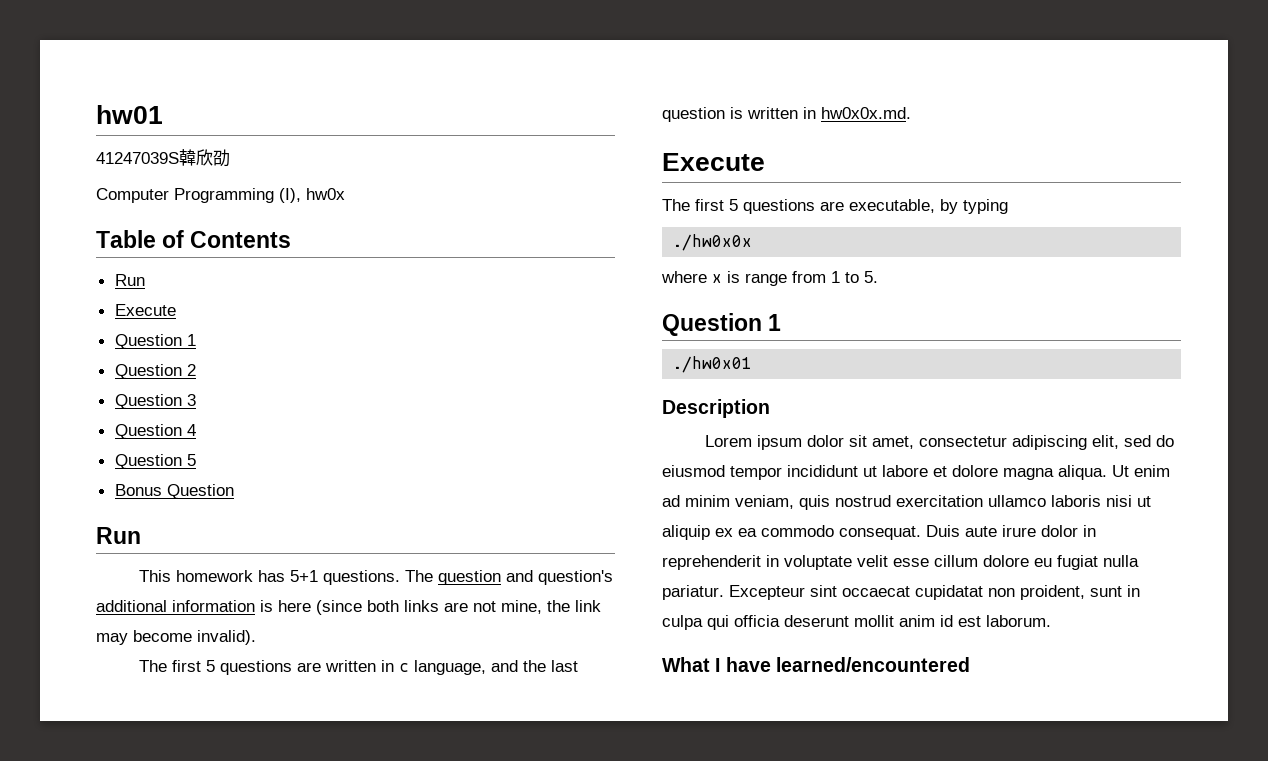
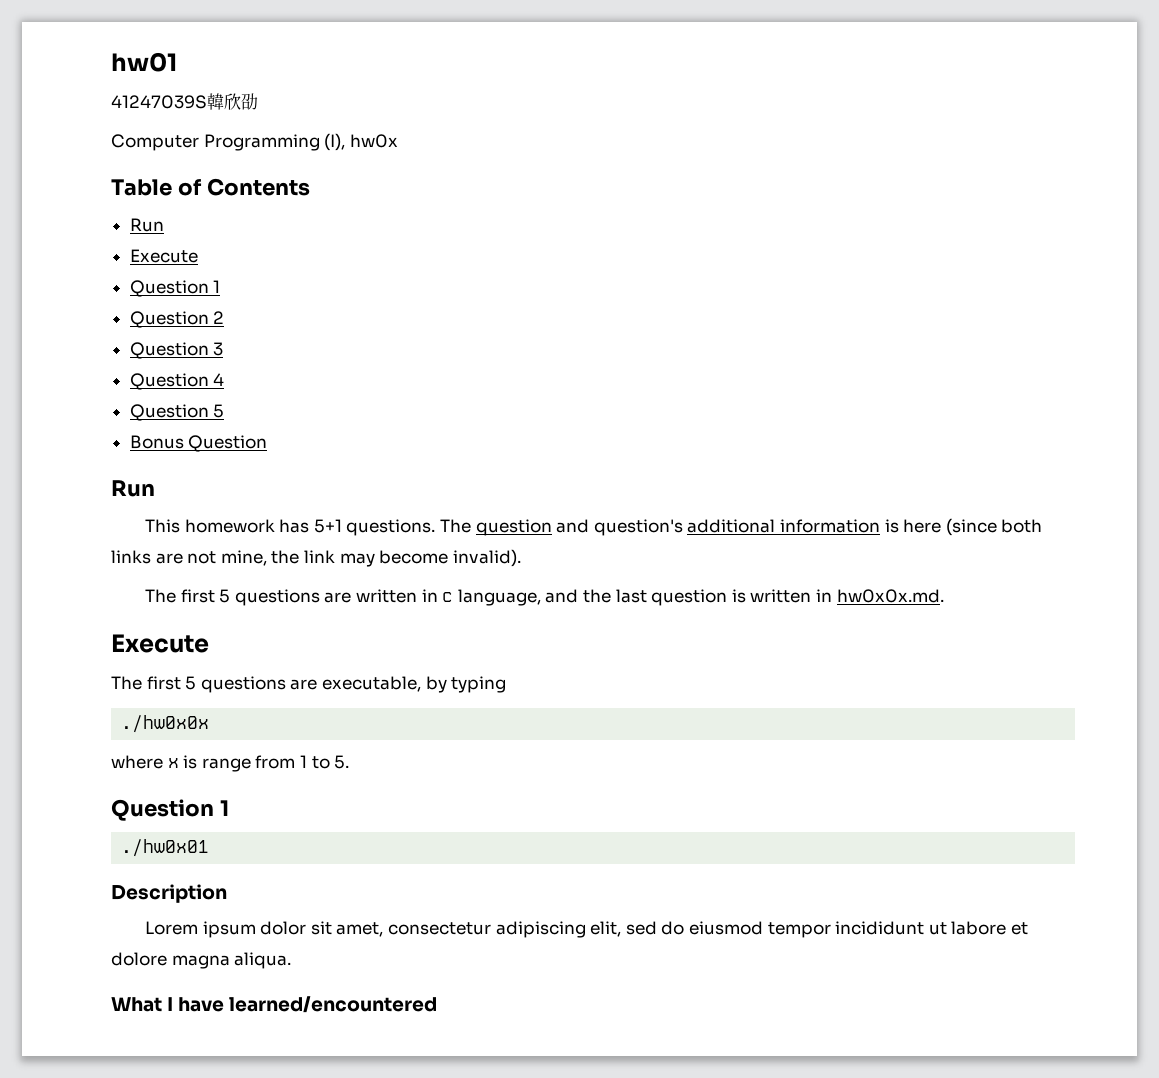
[1112,465,1170,477] [662,495,1151,510] [662,525,1096,540] [662,555,1139,570] [662,585,1140,600] [662,615,1051,630] Ut enim ad minim veniam, quis nostrud exercitation ullamco laboris nisi ut aliquip ex ea commodo consequat. Duis aute irure dolor in reprehenderit in voluptate velit esse cillum dolore eu fugiat nulla pariatur. Excepteur sint occaecat cupidatat non proident, sunt in culpa qui officia deserunt mollit anim id est laborum. -> (292, 960) none

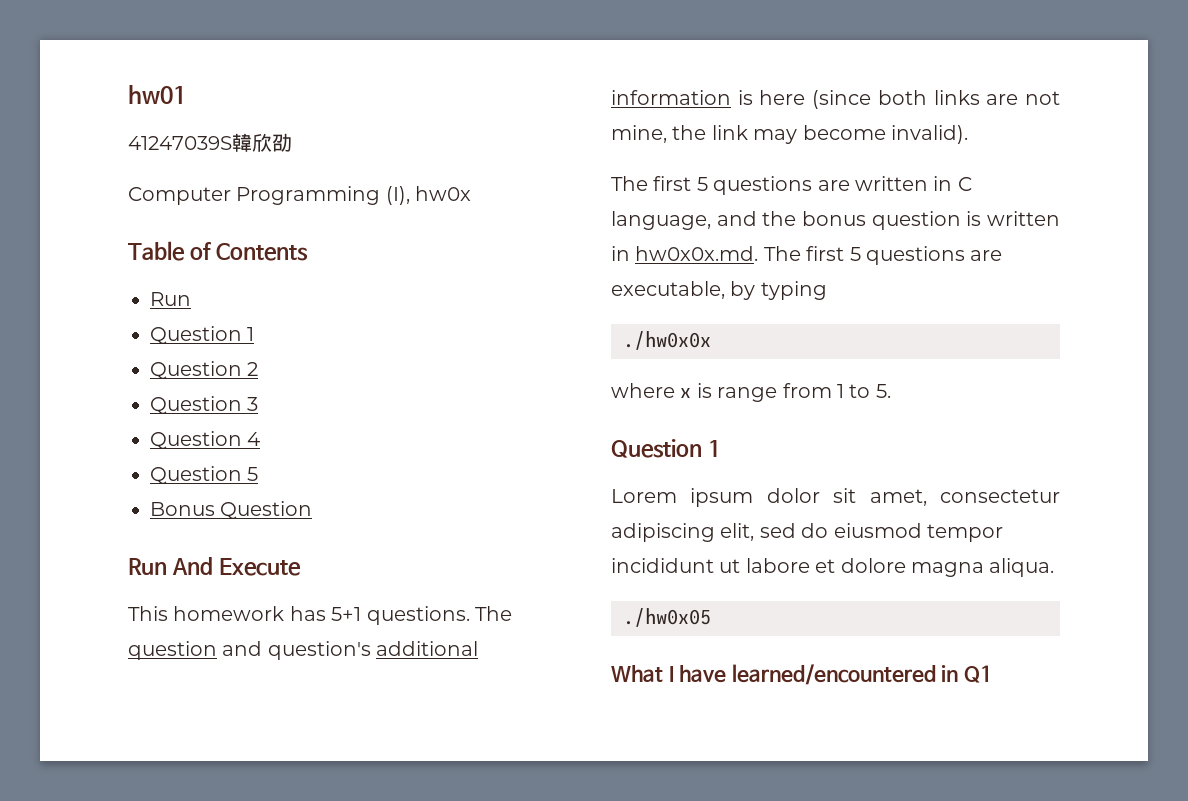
[129,249,198,263] // Execute -> (191, 299) none
(155, 488) none -> [171,557,301,576] And Execute
[442,592,454,602] c -> [957,177,972,191] C
[615,589,647,603] last -> [802,211,866,226] bonus
[111,634,209,653] // Execute // -> (759, 253) none
[121,839,210,857] [111,884,227,903] // ./hw0x01 // Description -> (721, 448) none
(292, 960) none -> [623,608,711,627] // ./hw0x05
(438, 1004) none -> [941,665,992,683] in Q1

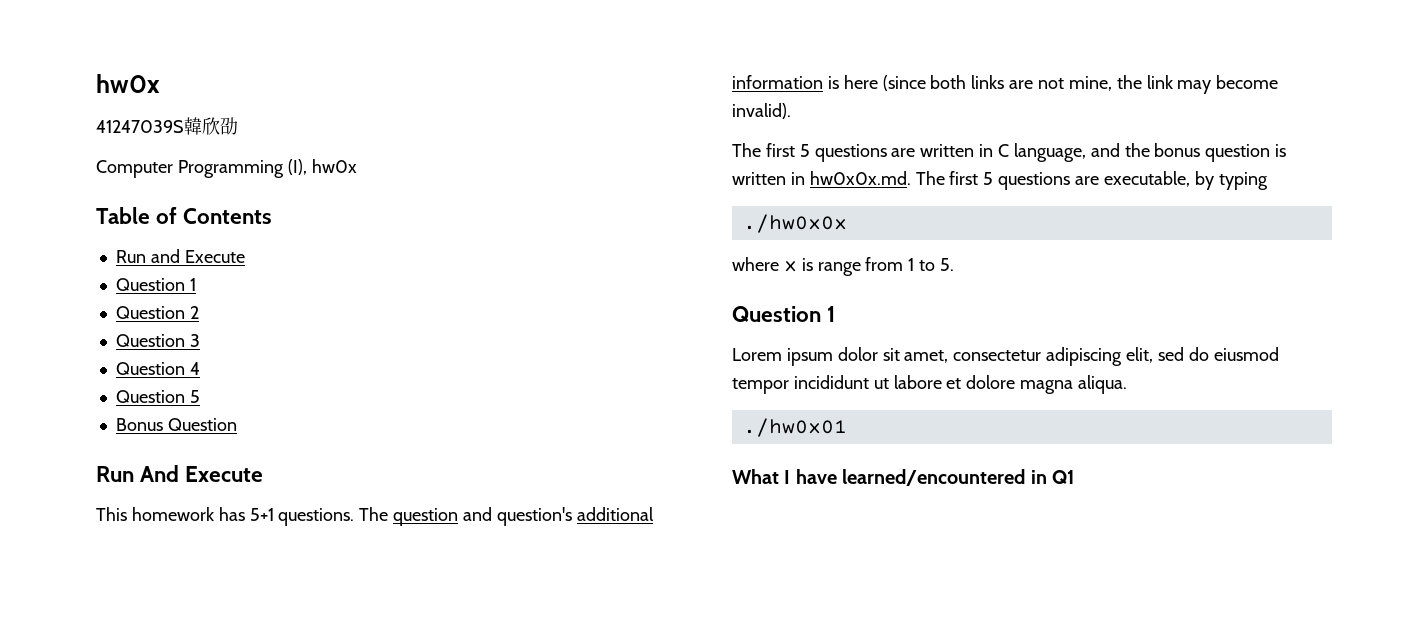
[128,85,186,104] hw01 -> [96,74,160,93] hw0x
(191, 299) none -> [150,249,245,263] and Execute
[623,608,711,627] ./hw0x05 -> [742,418,847,437] ./hw0x01

